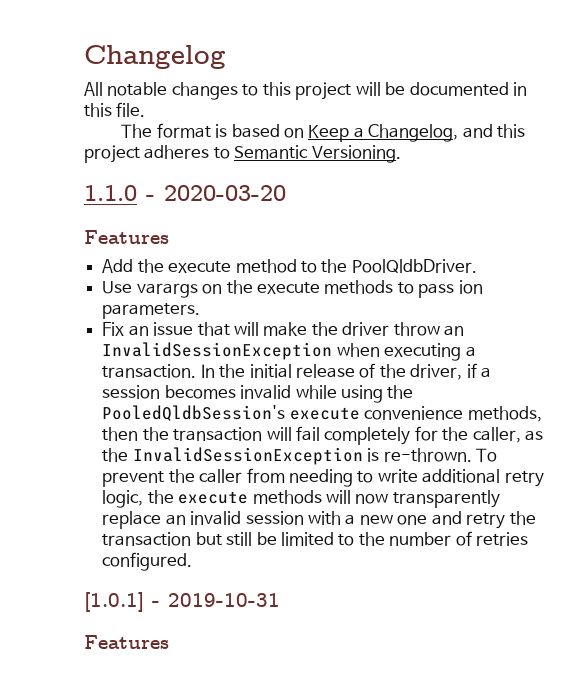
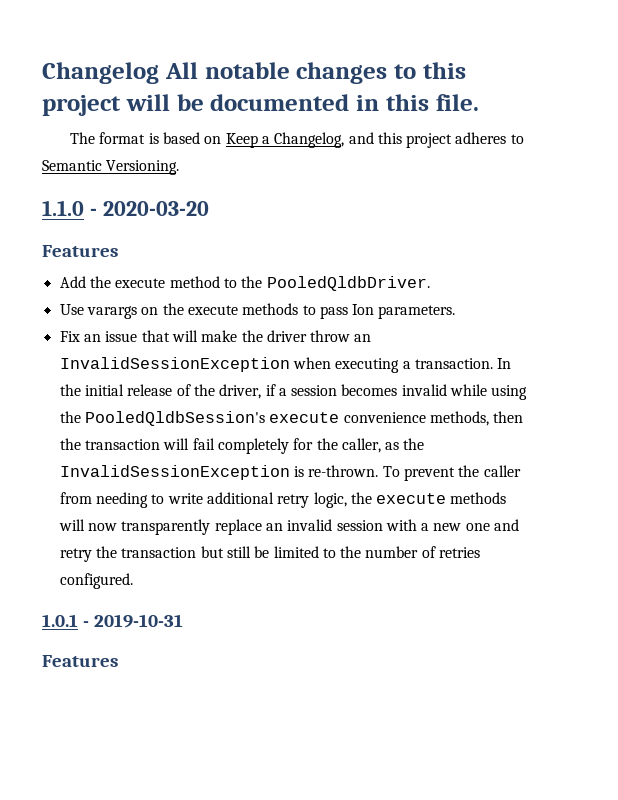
(226, 57) // -> (159, 73) none
[351,259,477,273] PoolQldbDriver. -> [266,276,430,291] PooledQldbDriver.
[458,280,483,294] ion -> [352,304,375,315] Ion
[84,592,144,612] [1.0.1] -> [42,614,78,627] 1.0.1

